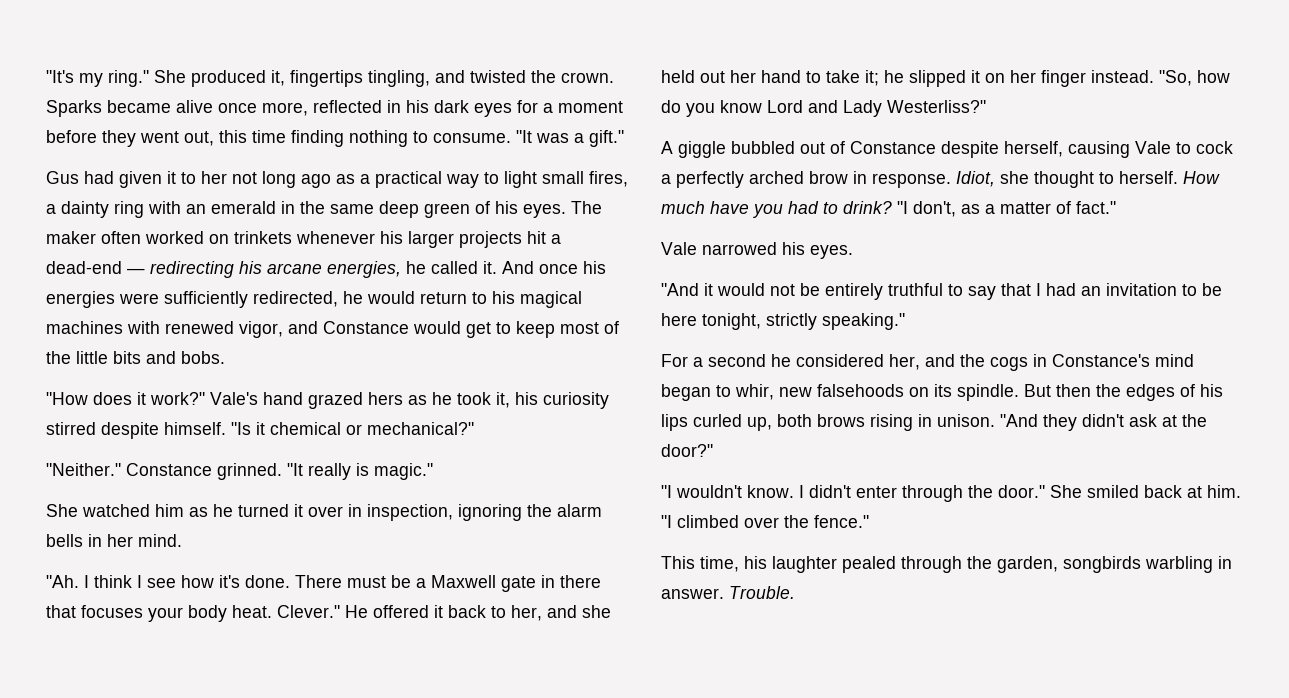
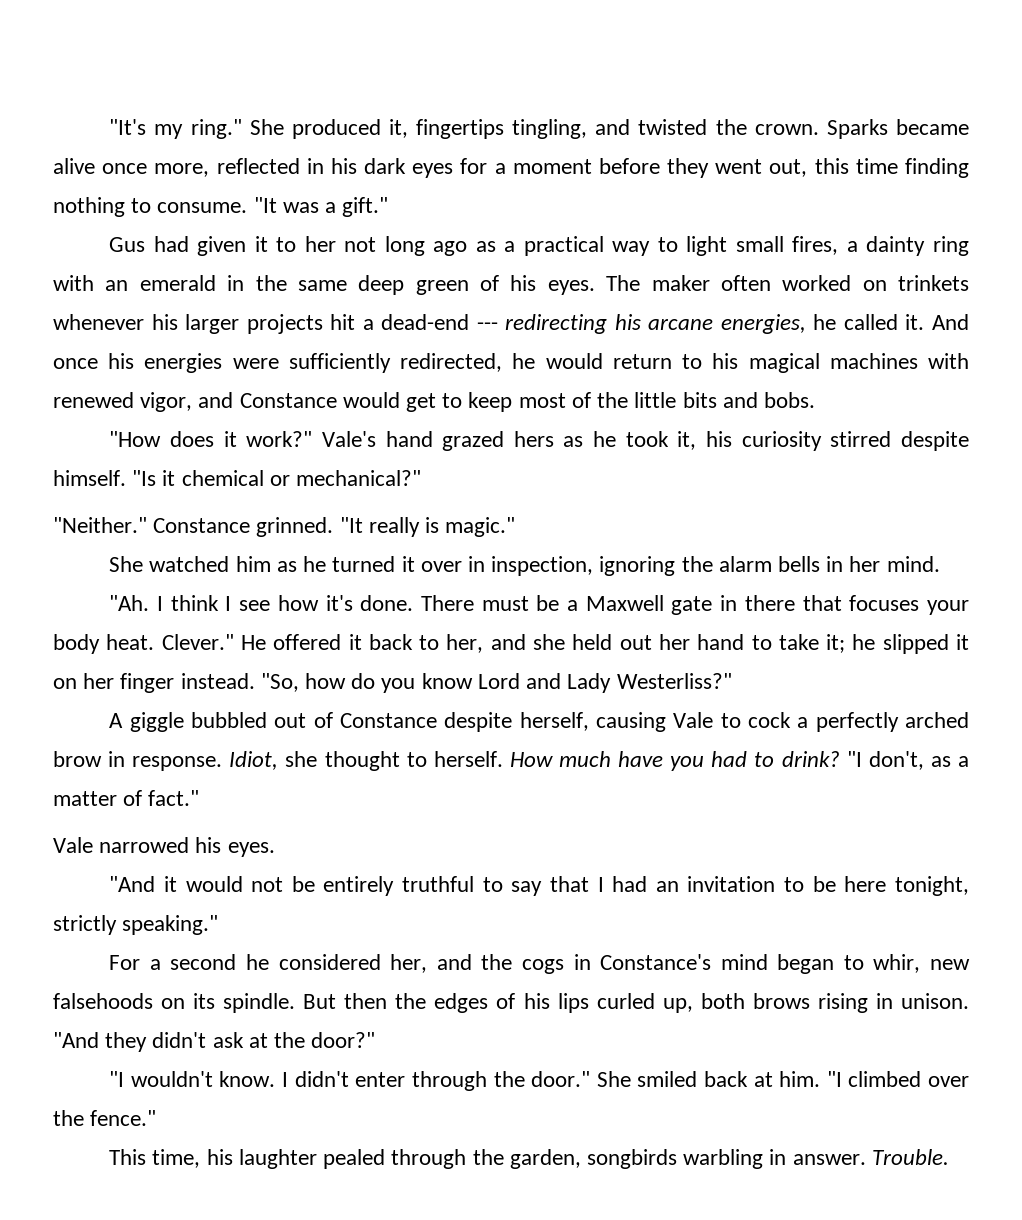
[127,268,145,274] — -> [476,322,498,330] ---

